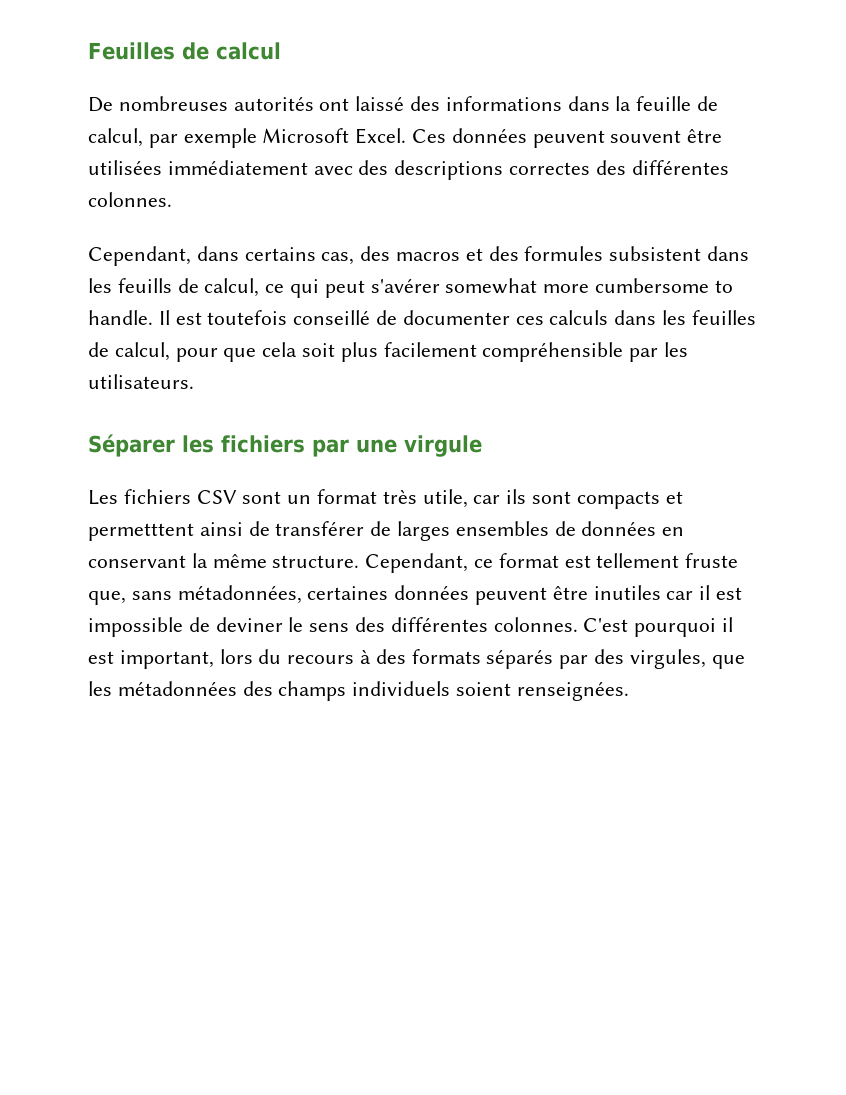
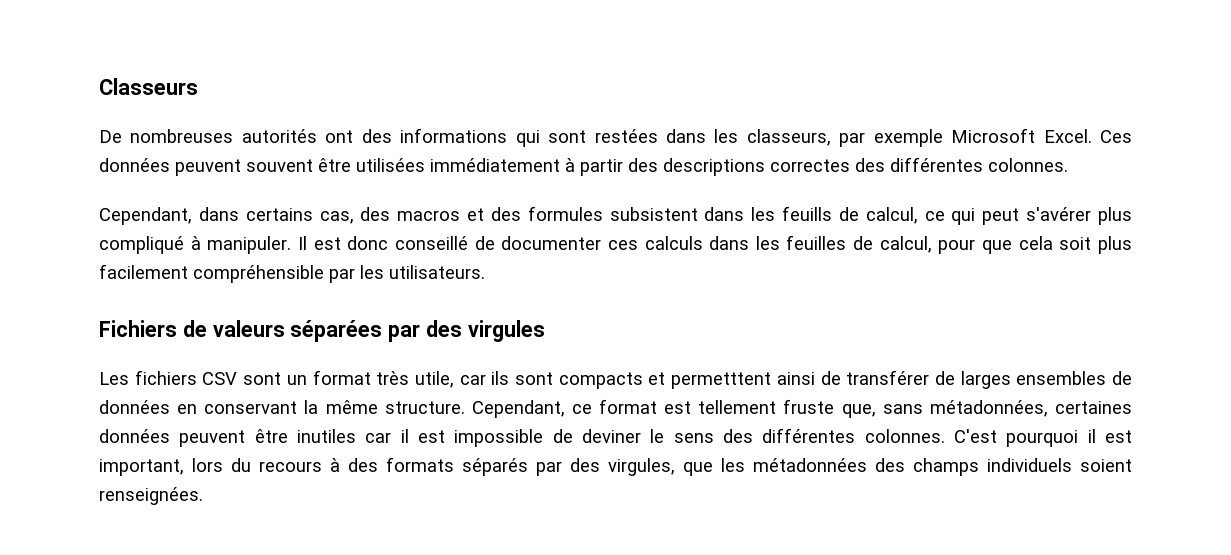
[88,42,281,60] Feuilles de calcul -> [99,78,198,95] Classeurs
[355,96,405,111] laissé -> (354, 136) none
[567,96,719,111] [88,128,143,147] dans la feuille de calcul, -> [515,129,831,147] qui sont restées dans les classeurs,
[313,166,353,175] avec -> [565,158,623,176] à partir
[445,278,733,294] [88,310,153,325] somewhat more cumbersome to handle. -> [1098,207,1133,225] [99,236,292,254] plus compliqué à manipuler.
[207,310,288,325] toutefois -> [347,236,389,250] donc
[88,434,482,457] Séparer les fichiers par une virgule -> [99,320,545,342] Fichiers de valeurs séparées par des virgules

